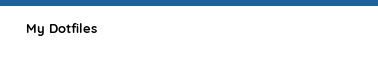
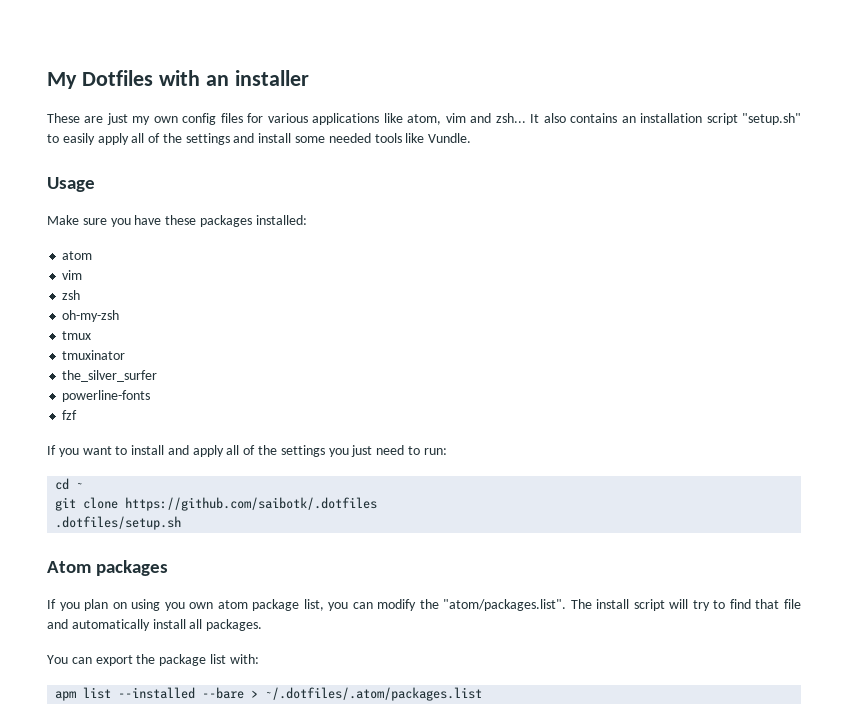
(97, 28) none -> [158,70,309,86] [47,113,802,125] [47,133,472,145] [47,177,95,192] [47,215,307,227] [62,251,93,260] [62,270,83,280] [62,290,81,300] [62,310,120,322] [62,331,92,340] [62,350,126,360] [62,370,158,382] [62,390,151,402] [62,410,78,420] [47,445,447,457] [55,478,84,490] [55,497,378,511] [55,516,182,530] [47,560,169,576] [47,599,801,611] [47,619,263,631] [47,654,259,666] [55,687,483,701] with an installer // These are just my own config files for various applications like atom, vim and zsh... It also contains an installation script "setup.sh" to easily apply all of the settings and install some needed tools like Vundle. // Usage // Make sure you have these packages installed: // atom // vim // zsh // oh-my-zsh // tmux // tmuxinator // the_silver_surfer // powerline-fonts // fzf // If you want to install and apply all of the settings you just need to run: // cd ~ // git clone https://github.com/saibotk/.dotfiles // .dotfiles/setup.sh // Atom packages // If you plan on using you own atom package list, you can modify the "atom/packages.list". The install script will try to find that file and automatically install all packages. // You can export the package list with: // apm list --installed --bare > ~/.dotfiles/.atom/packages.list

